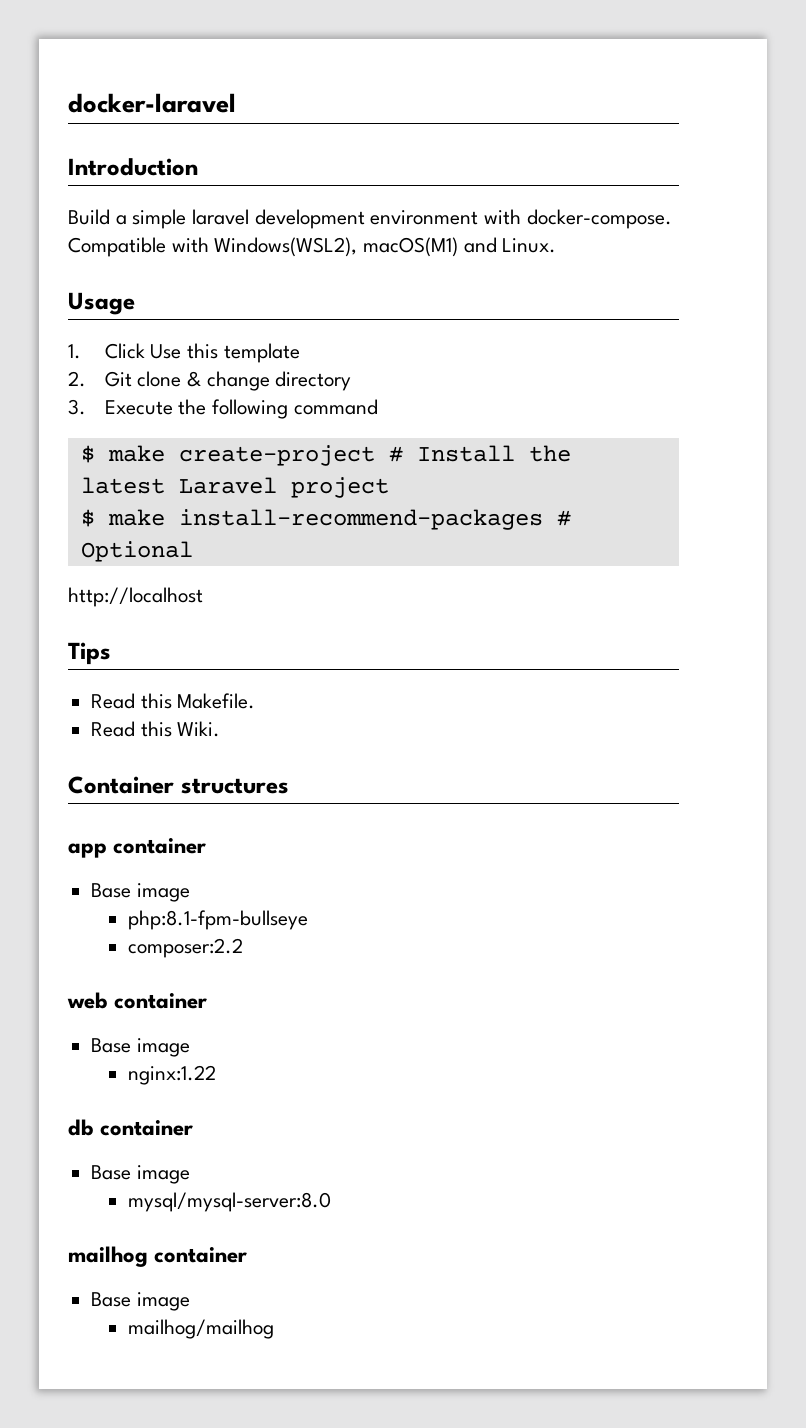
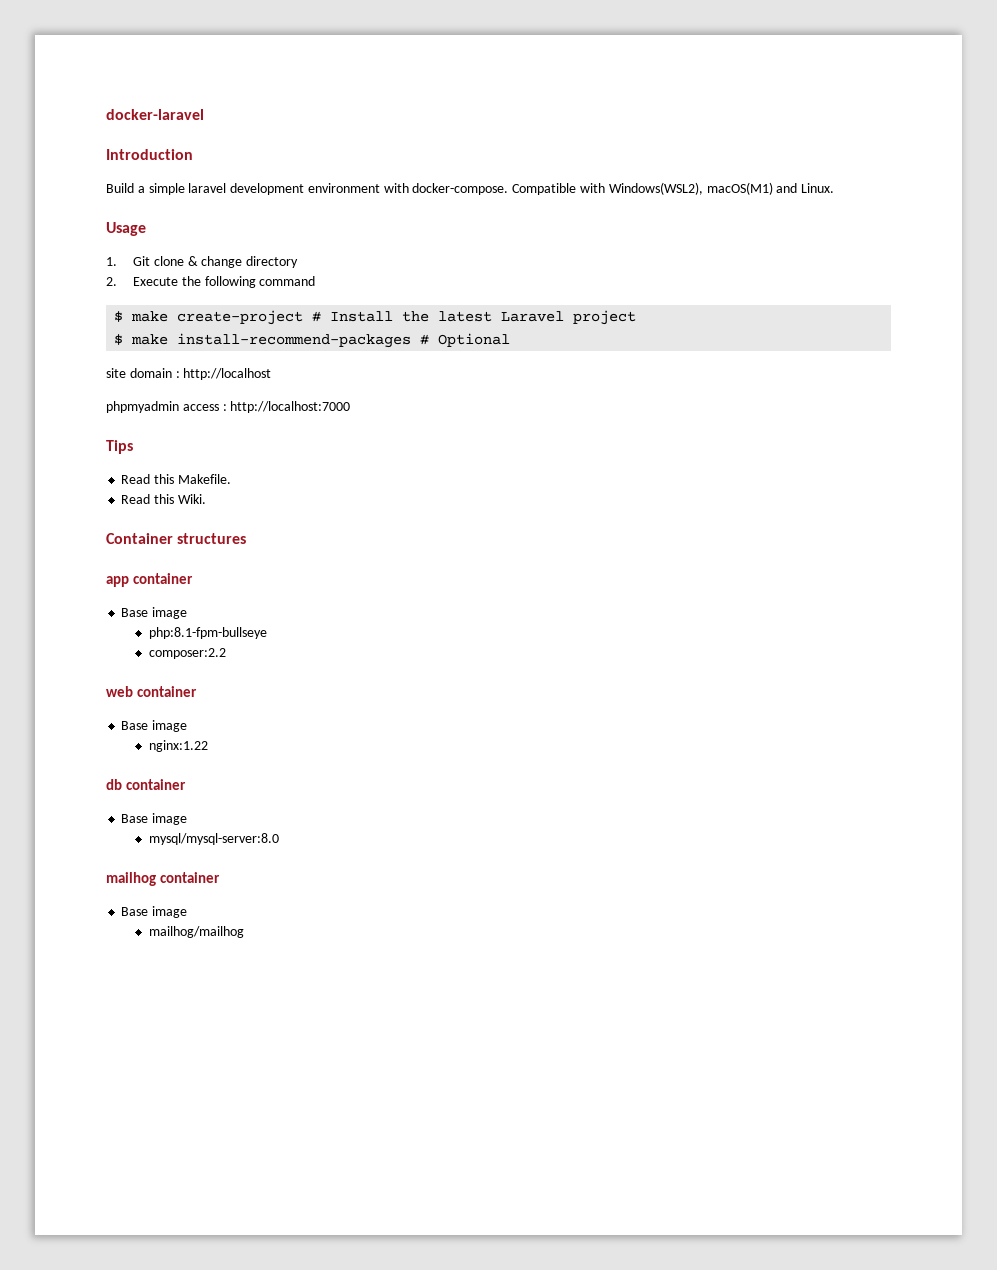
[104,343,300,363] [68,371,86,387] Click Use this template // 2. -> (117, 261) none
[68,399,86,415] 3. -> [106,277,117,286] 2.
[68,587,203,607] http://localhost -> [106,368,272,380] [106,401,351,413] site domain : http://localhost // phpmyadmin access : http://localhost:7000

